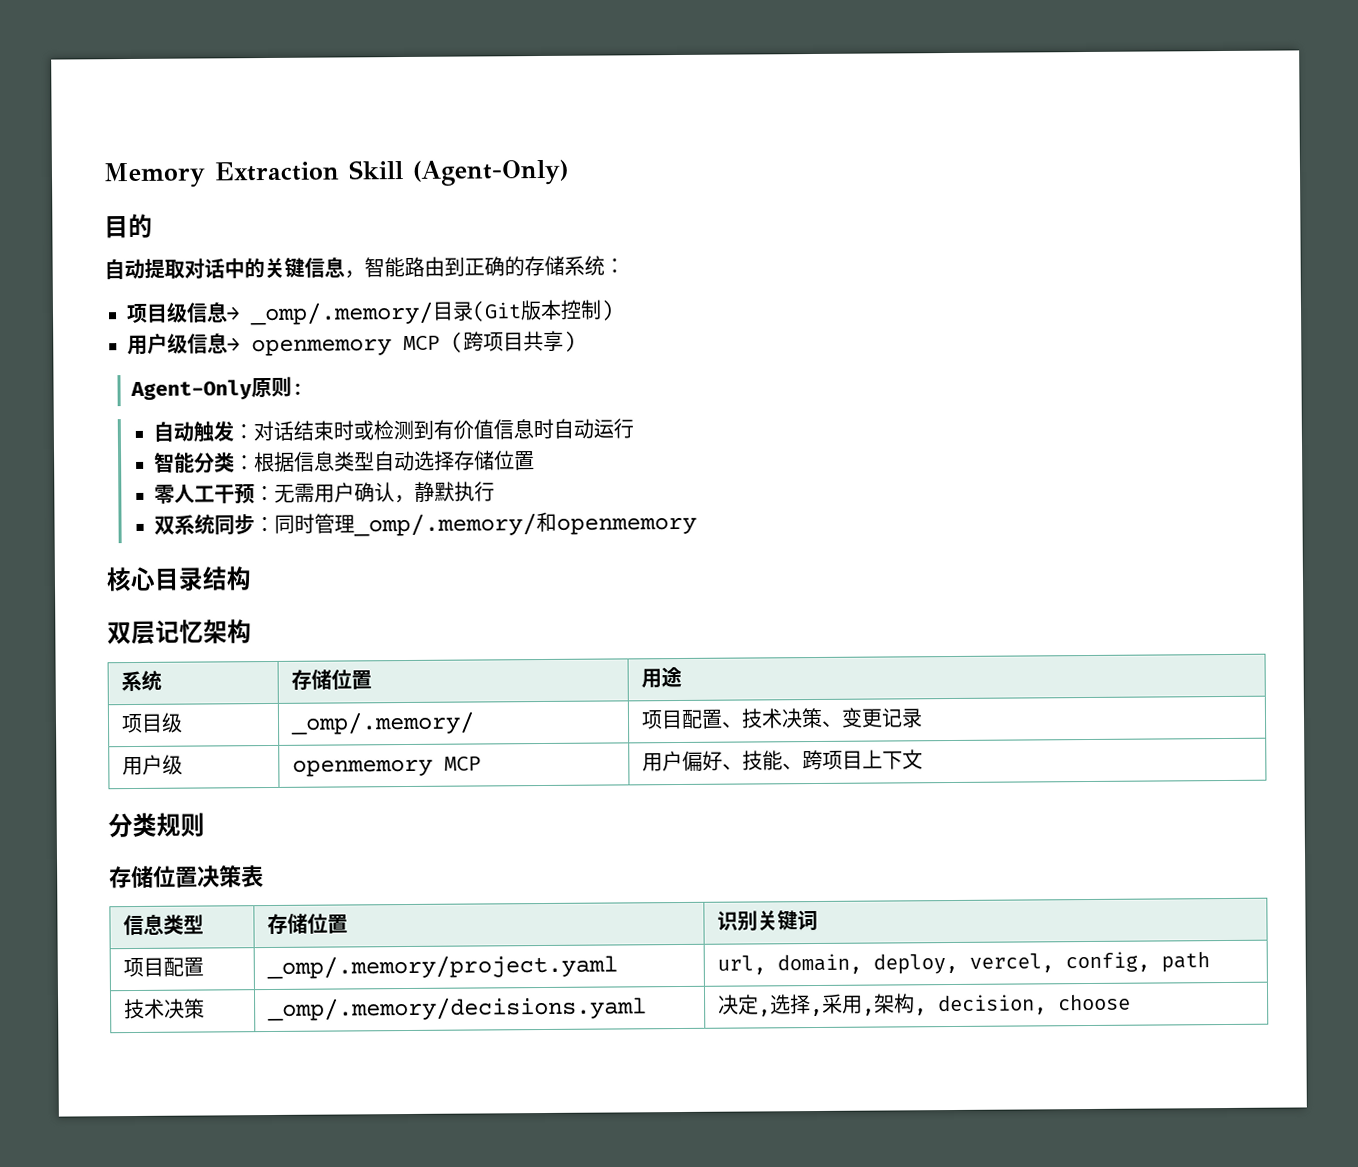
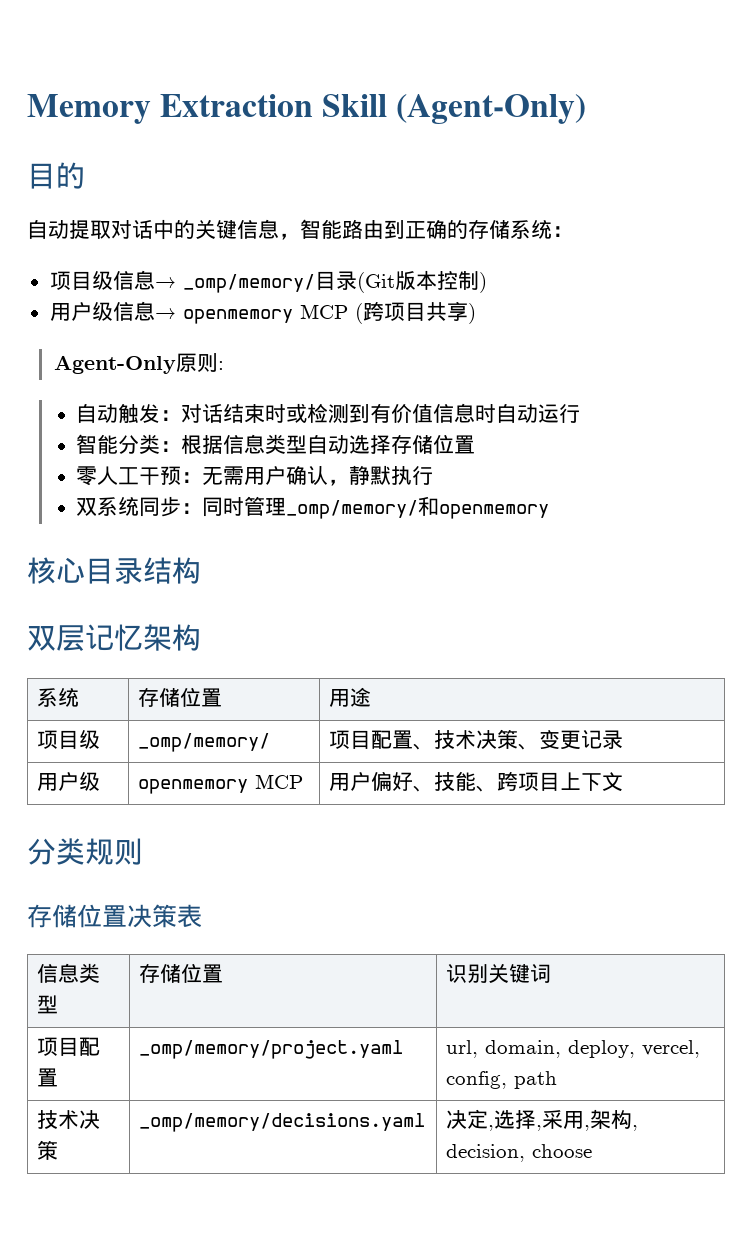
[249,301,434,326] _omp/.memory/ -> [182,274,315,293] _omp/memory/
[353,513,538,537] _omp/.memory/ -> [286,500,419,519] _omp/memory/
[290,711,476,735] _omp/.memory/ -> [138,733,271,752] _omp/memory/
[266,954,619,980] _omp/.memory/project.yaml -> [139,1040,404,1059] _omp/memory/project.yaml
[267,996,648,1022] _omp/.memory/decisions.yaml -> [139,1113,426,1132] _omp/memory/decisions.yaml

